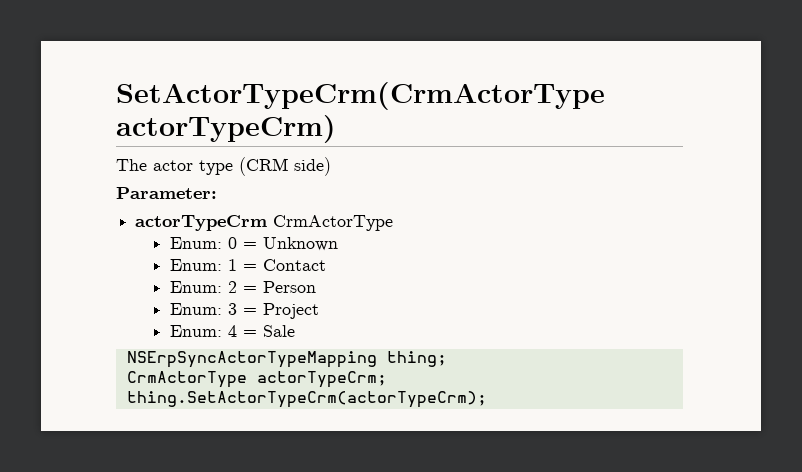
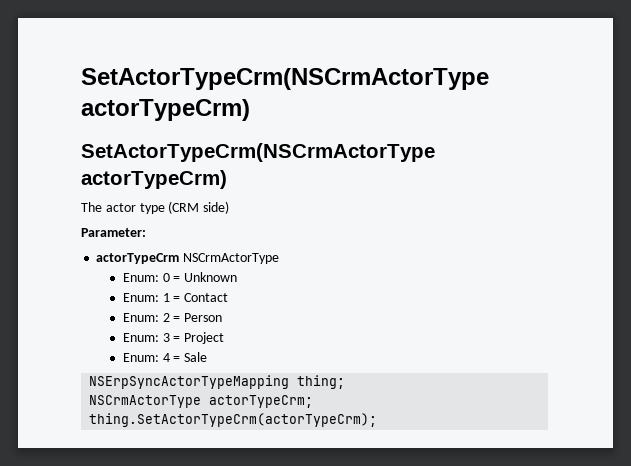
[116,82,605,110] SetActorTypeCrm(CrmActorType -> [81,68,489,90] [81,99,250,121] [81,143,435,162] SetActorTypeCrm(NSCrmActorType actorTypeCrm) // SetActorTypeCrm(NSCrmActorType
[273,215,394,231] CrmActorType -> [183,253,280,264] NSCrmActorType
[126,371,247,388] CrmActorType -> [89,395,202,408] NSCrmActorType

